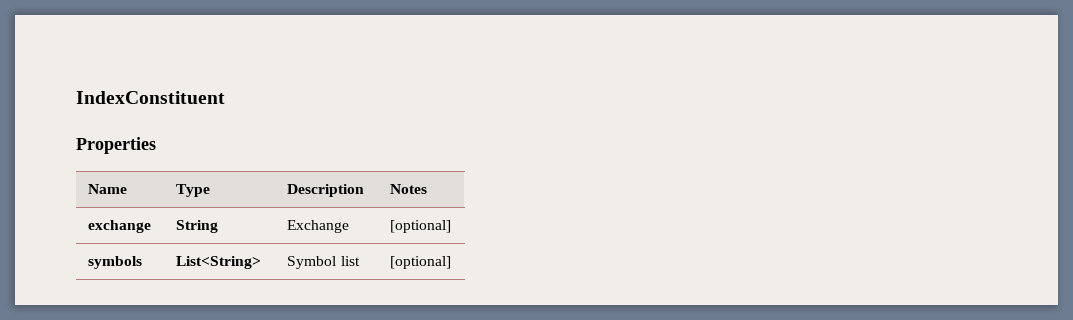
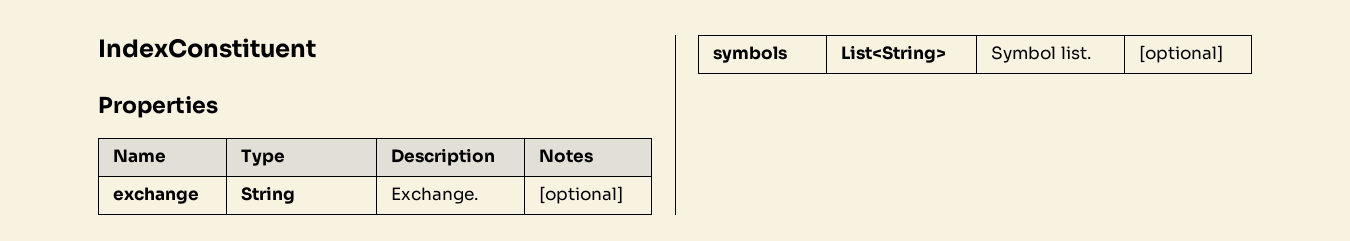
[287,220,350,233] Exchange -> [390,187,478,204] Exchange.
[340,256,360,266] list -> [1060,46,1091,60] list.

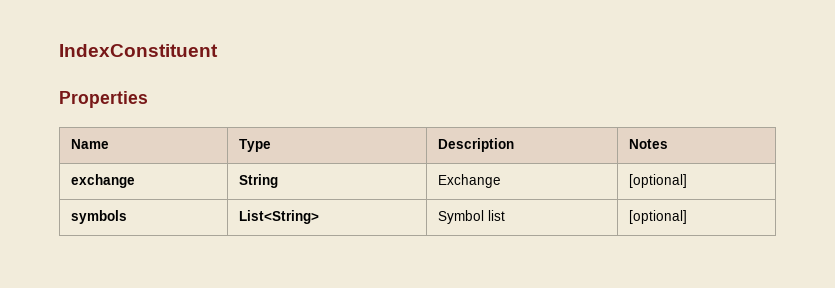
[390,187,478,204] Exchange. -> [437,174,501,188] Exchange
[1060,46,1091,60] list. -> [487,210,505,221] list

